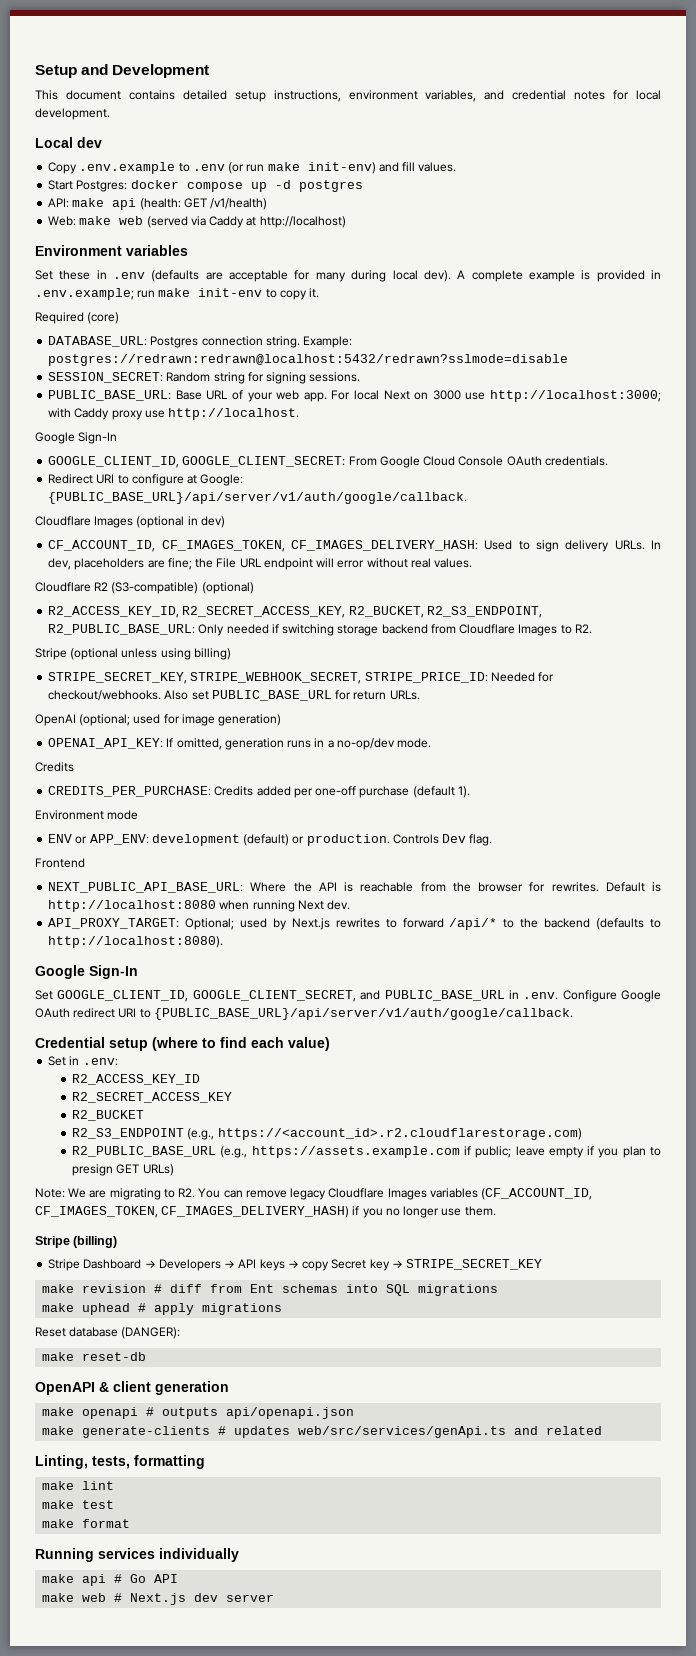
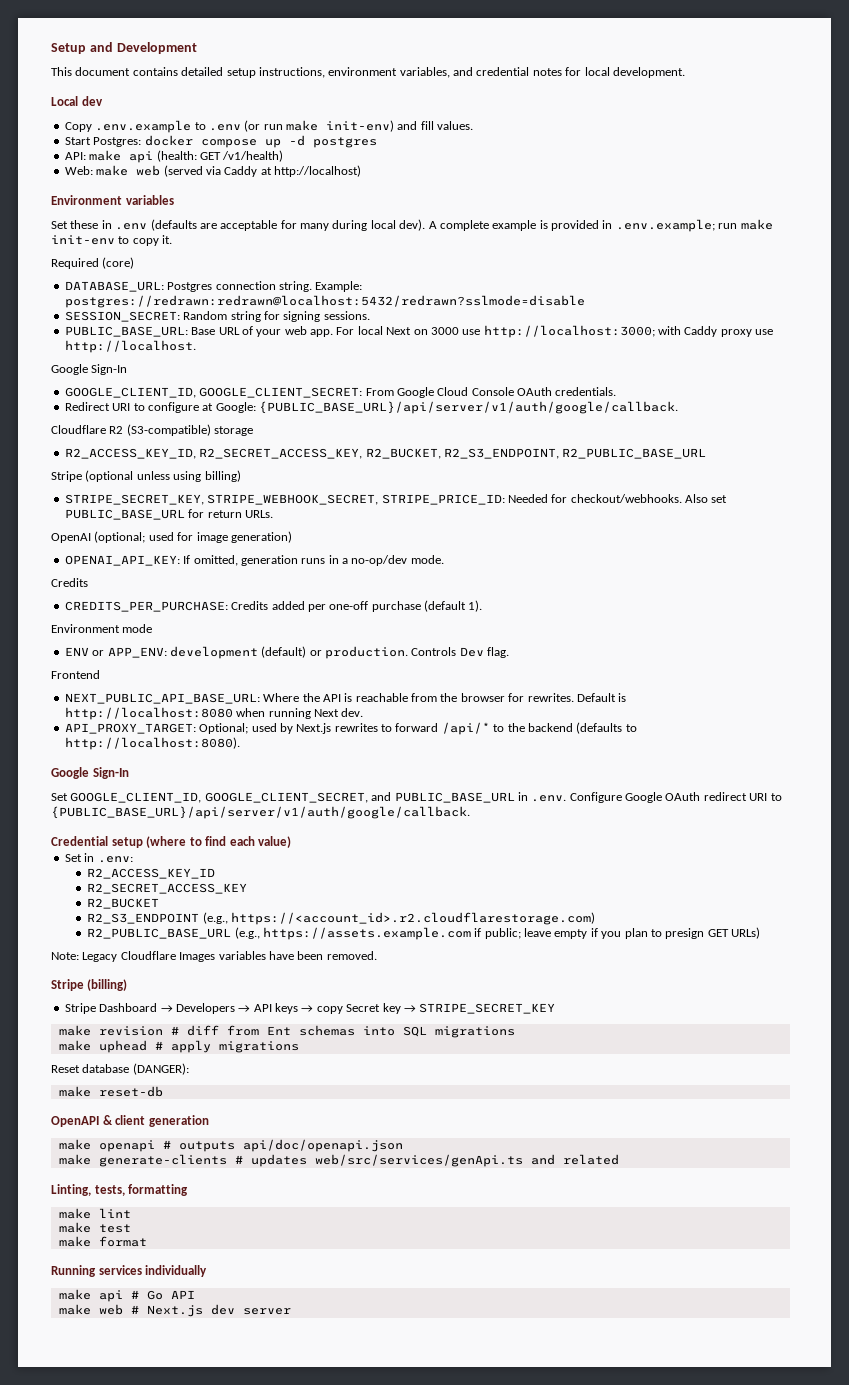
[35,516,225,528] [48,540,662,552] [48,558,473,570] // Cloudflare Images (optional in dev) // CF_ACCOUNT_ID, CF_IMAGES_TOKEN, CF_IMAGES_DELIVERY_HASH: Used to sign delivery URLs. In dev, placeholders are fine; the File URL endpoint will error without real values. -> (678, 407) none
[201,582,254,594] (optional) -> [214,426,254,436] storage
[48,624,592,636] R2_PUBLIC_BASE_URL: Only needed if switching storage backend from Cloudflare Images to R2. -> [562,448,707,459] R2_PUBLIC_BASE_URL
[68,1188,593,1200] [35,1206,496,1218] We are migrating to R2. You can remove legacy Cloudflare Images variables (CF_ACCOUNT_ID, CF_IMAGES_TOKEN, CF_IMAGES_DELIVERY_HASH) if you no longer use them. -> [82,951,377,962] Legacy Cloudflare Images variables have been removed.
[226,1407,355,1419] api/openapi.json -> [242,1139,403,1152] api/doc/openapi.json

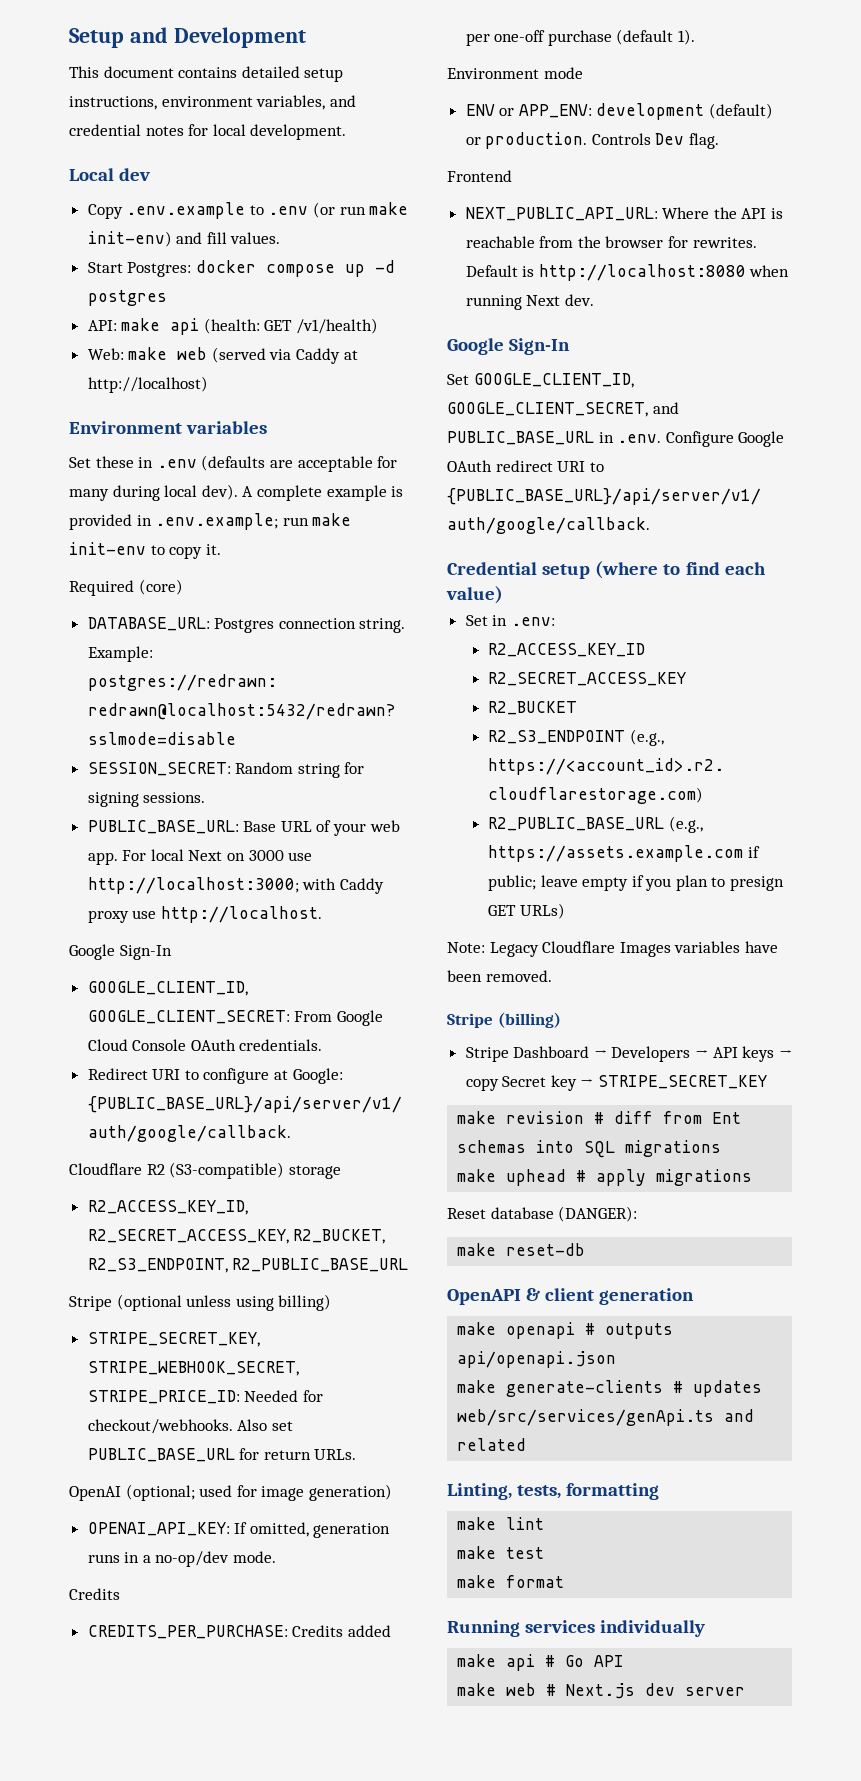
[64,693,260,704] NEXT_PUBLIC_API_BASE_URL: -> [465,207,658,221] NEXT_PUBLIC_API_URL:
[64,722,637,735] [64,737,240,750] // API_PROXY_TARGET: Optional; used by Next.js rewrites to forward /api/* to the backend (defaults to http://localhost:8080). -> (594, 300) none
[242,1139,403,1152] api/doc/openapi.json -> [457,1351,617,1368] api/openapi.json

